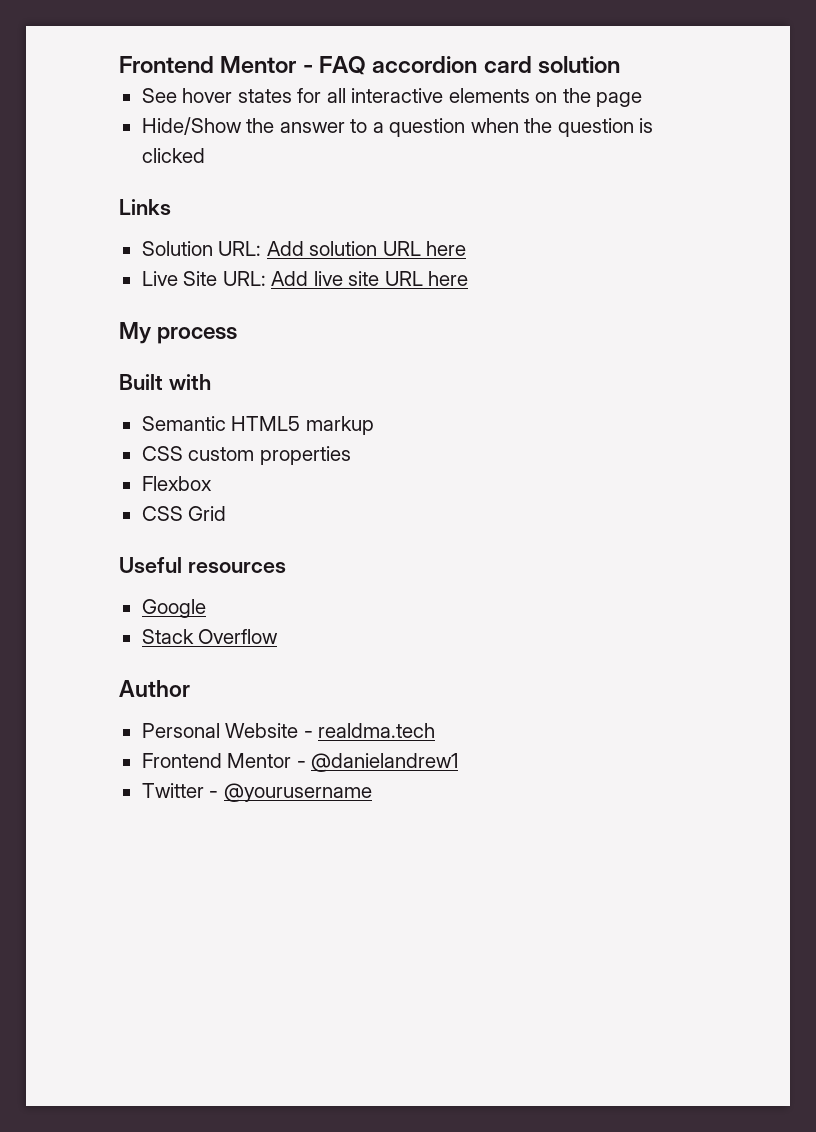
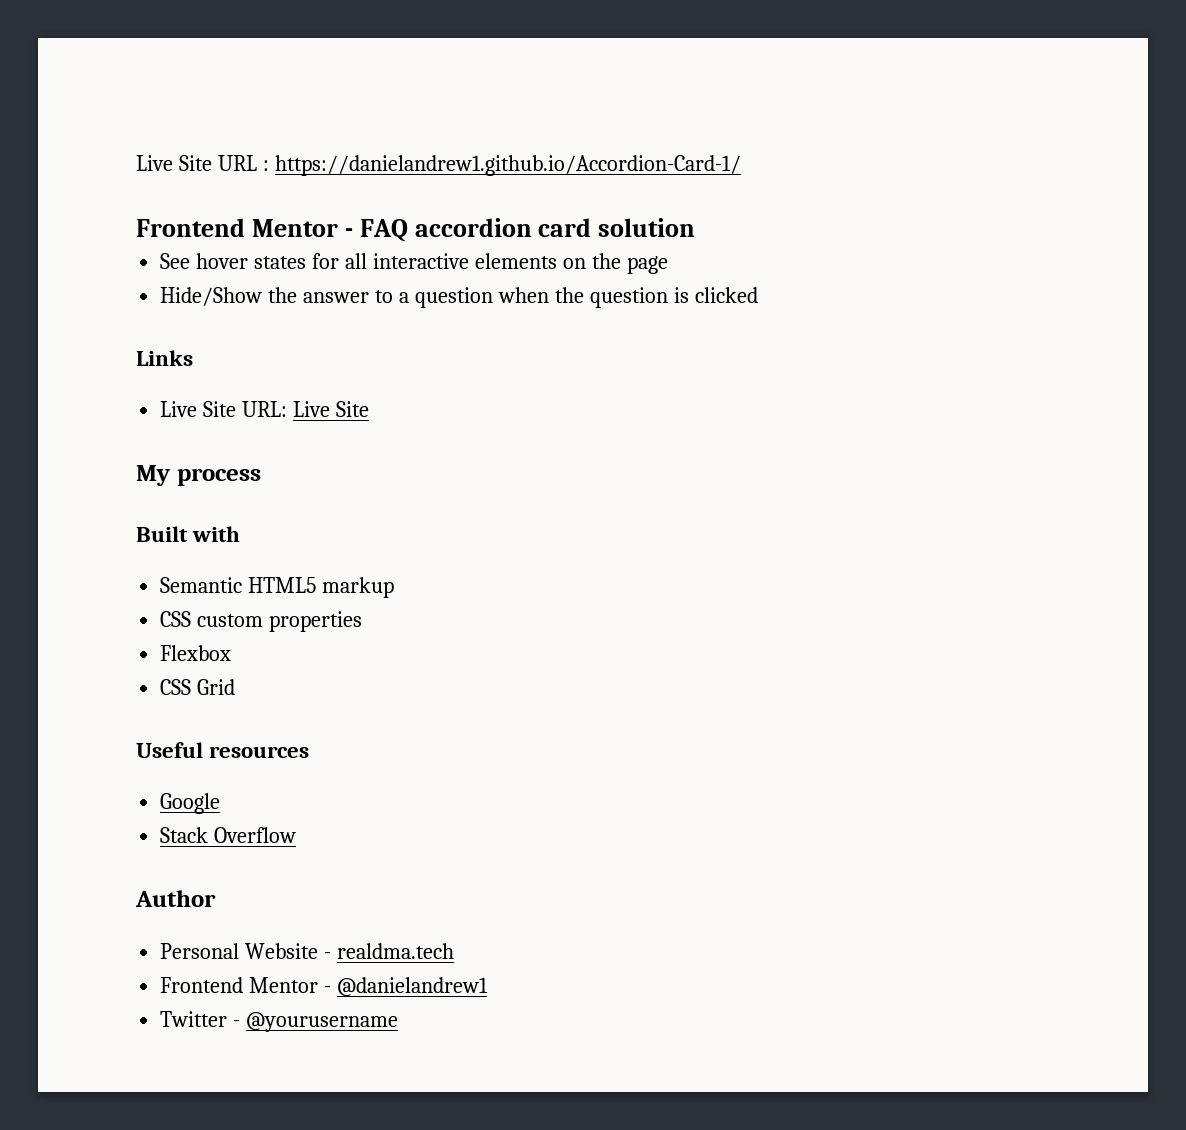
(119, 64) none -> [136,155,741,176] Live Site URL : https://danielandrew1.github.io/Accordion-Card-1/ //
[141,241,467,256] [141,271,469,286] Solution URL: Add solution URL here // Live Site URL: Add live site URL here -> [160,401,369,417] Live Site URL: Live Site

